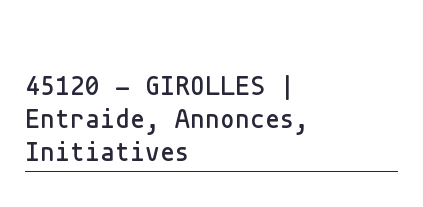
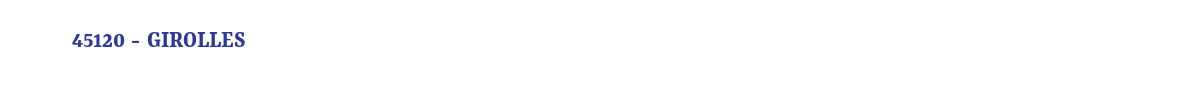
[280,75,295,100] [25,108,309,135] [25,141,189,161] | Entraide, Annonces, Initiatives -> (246, 39) none

